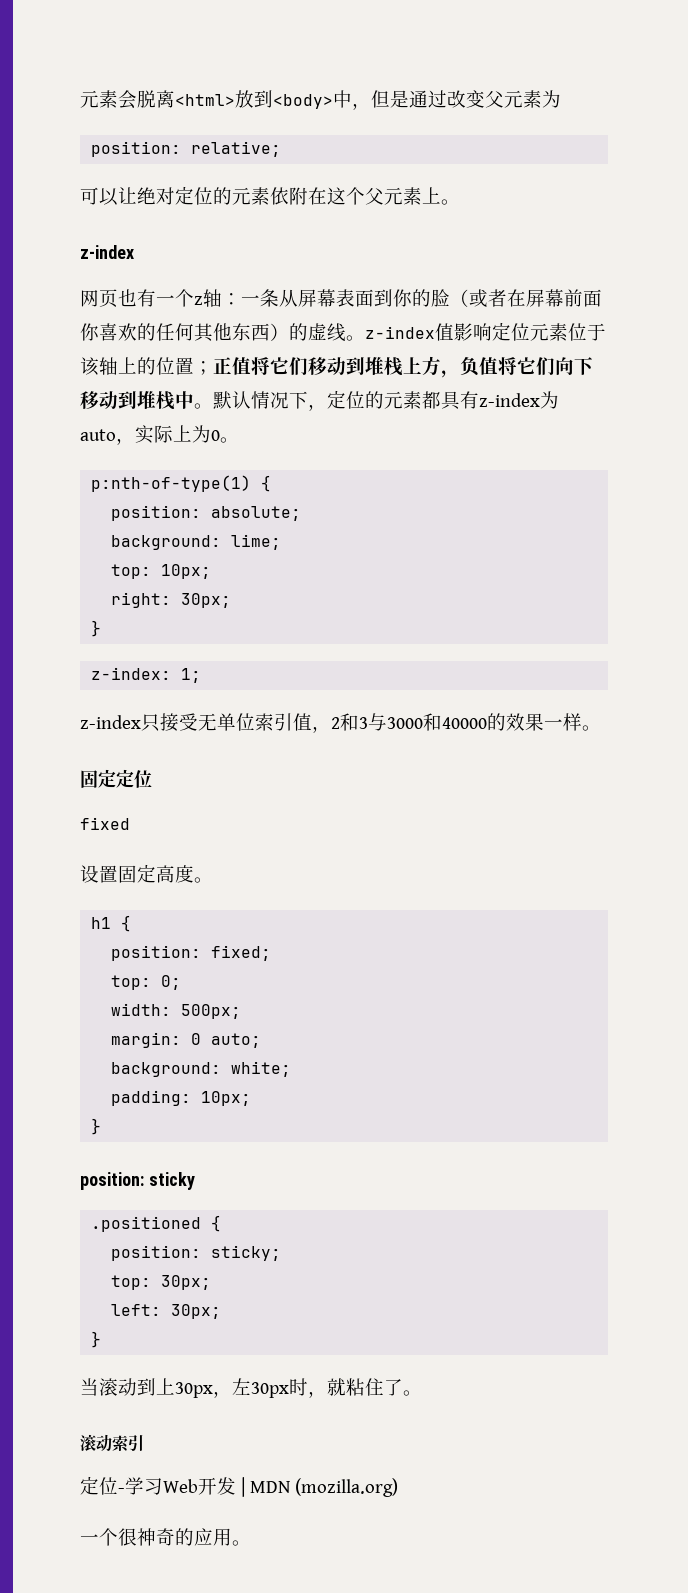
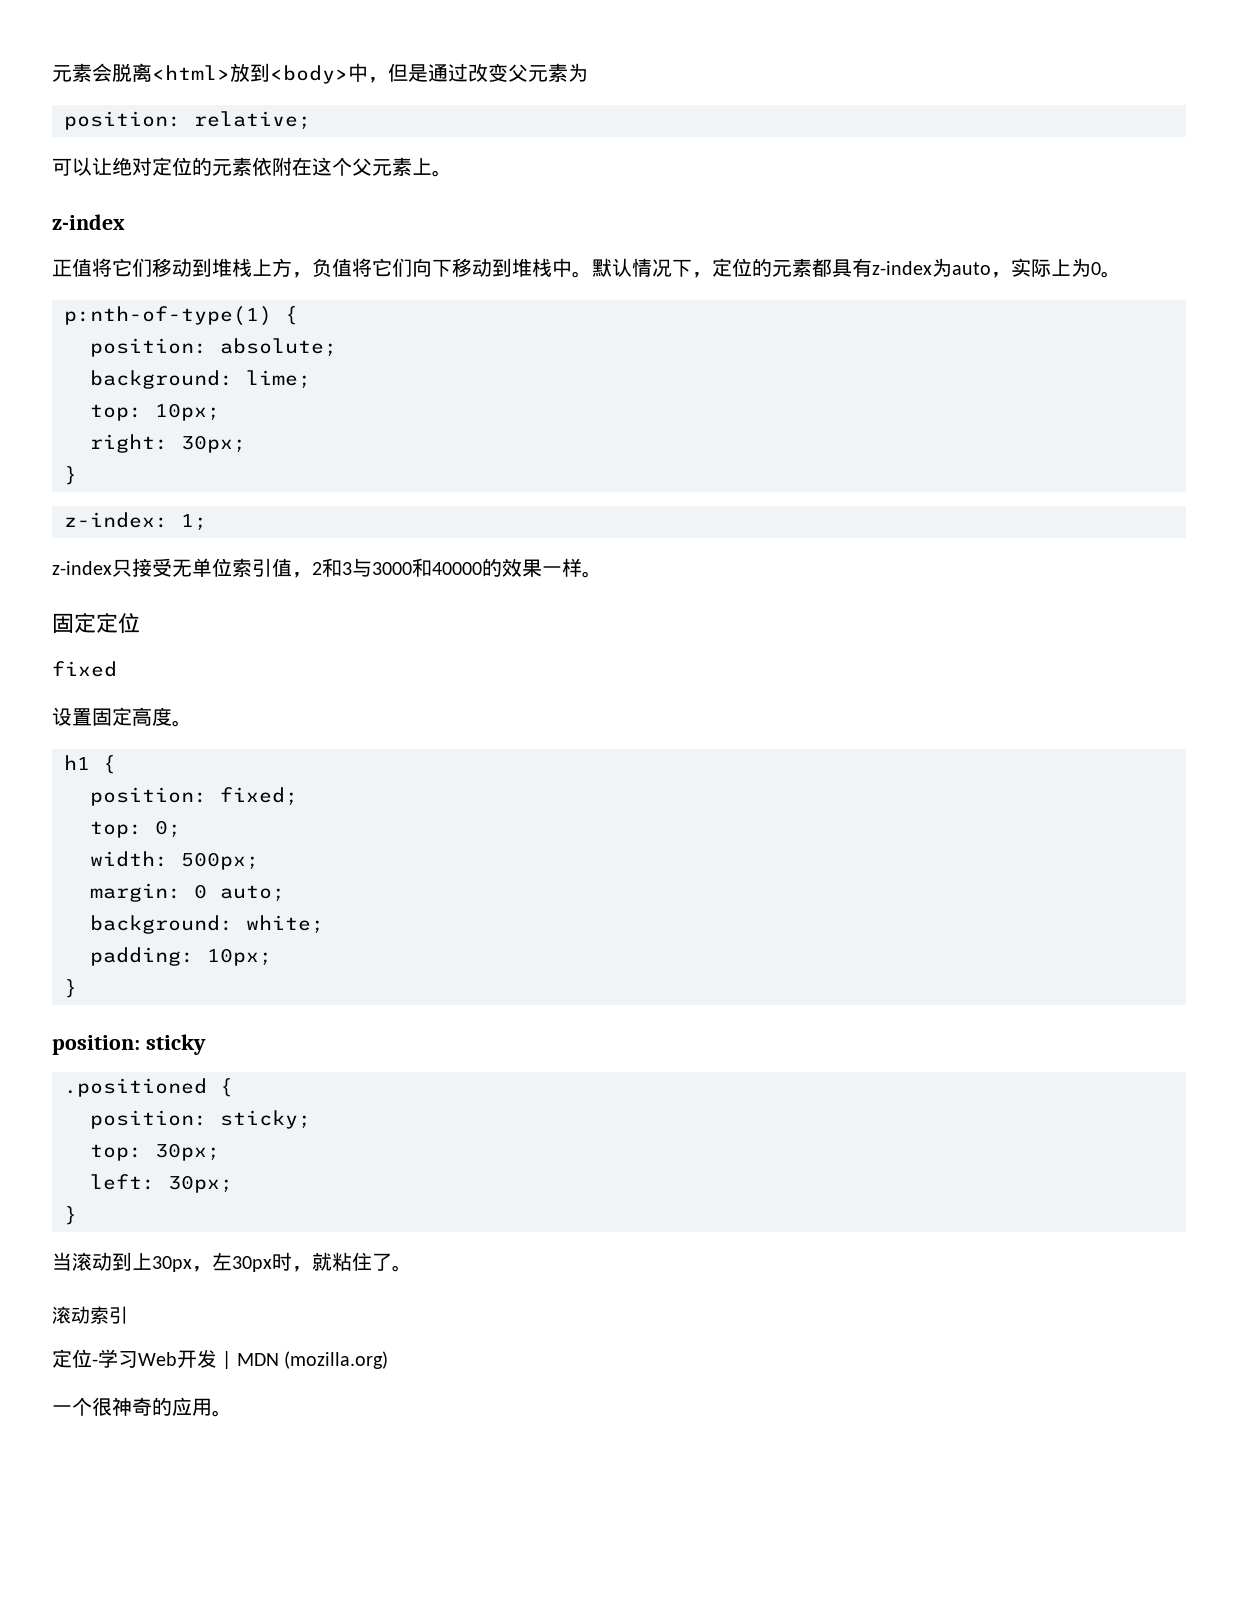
[80,289,602,308] [80,322,606,342] [80,357,213,376] 网页也有一个z轴：一条从屏幕表面到你的脸（或者在屏幕前面你喜欢的任何其他东西）的虚线。z-index值影响定位元素位于该轴上的位置； -> (125, 222) none

